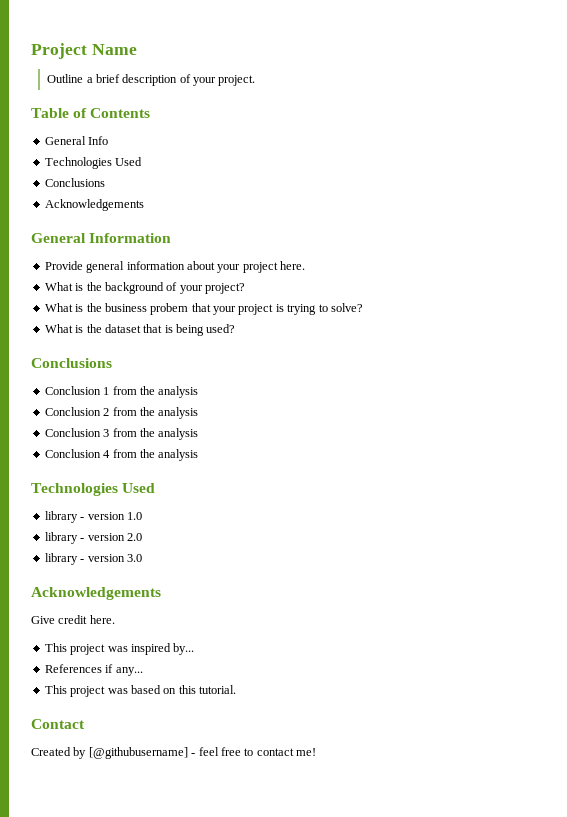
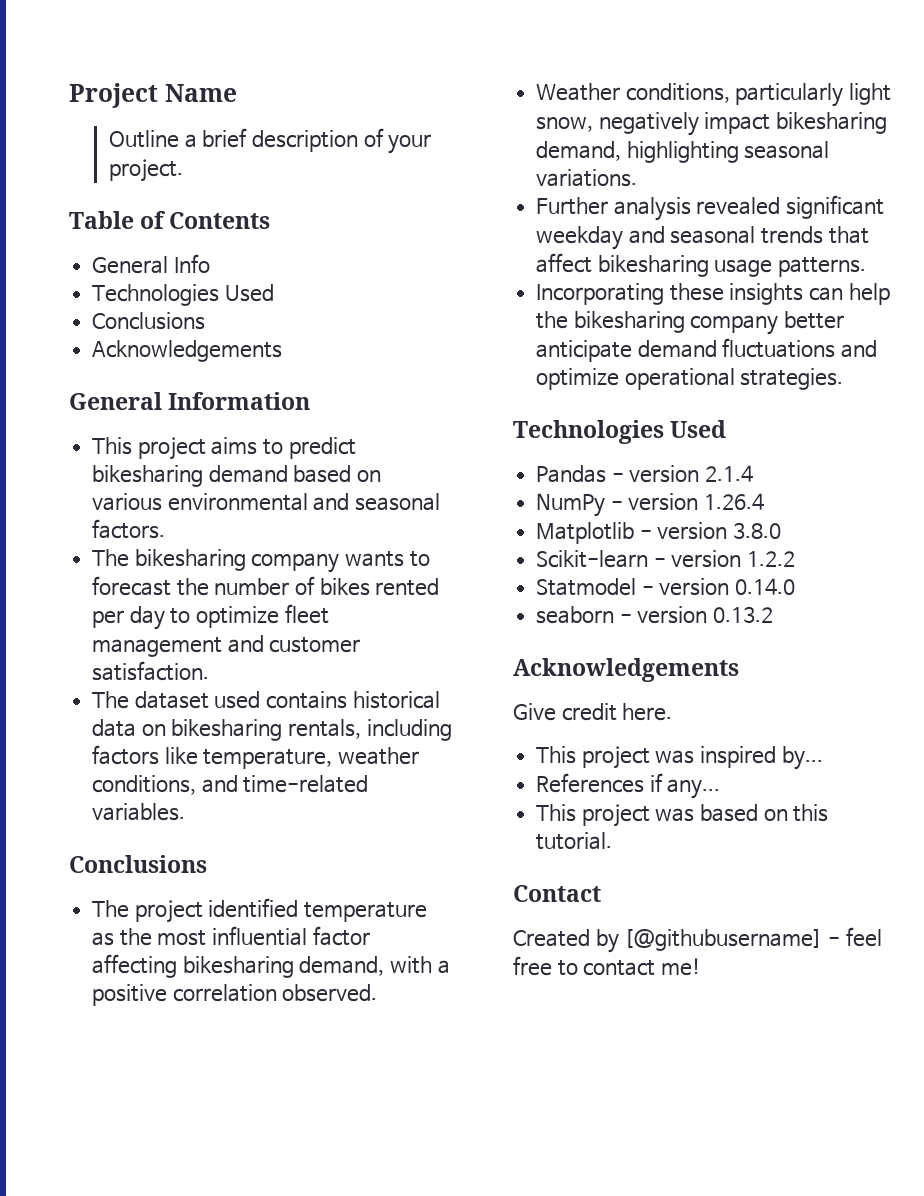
[44,261,305,273] [44,282,245,294] [44,303,363,315] [44,324,236,336] [31,358,112,368] [44,386,199,398] [44,407,199,419] [44,428,199,440] [44,449,199,461] [31,483,156,496] [44,511,142,523] [44,532,142,544] [44,553,142,565] Provide general information about your project here. // What is the background of your project? // What is the business probem that your project is trying to solve? // What is the dataset that is being used? // Conclusions // Conclusion 1 from the analysis // Conclusion 2 from the analysis // Conclusion 3 from the analysis // Conclusion 4 from the analysis // Technologies Used // library - version 1.0 // library - version 2.0 // library - version 3.0 -> [92,437,356,460] [92,465,382,487] [92,493,441,511] [92,519,166,539] [92,549,430,573] [92,576,440,596] [92,604,329,630] [92,635,361,657] [92,661,210,681] [92,691,440,709] [92,719,452,741] [92,745,420,769] [92,775,369,795] [92,803,186,821] [69,855,207,873] [92,898,428,923] [92,926,370,946] [92,954,450,978] [92,984,378,1006] [536,83,892,107] [536,112,888,136] [536,141,830,163] [536,169,638,187] [536,195,885,221] [536,226,869,250] [536,253,867,277] [536,283,890,305] [536,311,845,335] [536,338,878,362] [536,368,844,390] [513,420,727,444] [536,465,754,483] [536,493,765,517] [536,522,782,544] [536,550,796,568] [536,578,796,596] [536,606,774,624] This project aims to predict bikesharing demand based on various environmental and seasonal factors. // The bikesharing company wants to forecast the number of bikes rented per day to optimize fleet management and customer satisfaction. // The dataset used contains historical data on bikesharing rentals, including factors like temperature, weather conditions, and time-related variables. // Conclusions // The project identified temperature as the most influential factor affecting bikesharing demand, with a positive correlation observed. // Weather conditions, particularly light snow, negatively impact bikesharing demand, highlighting seasonal variations. // Further analysis revealed significant weekday and seasonal trends that affect bikesharing usage patterns. // Incorporating these insights can help the bikesharing company better anticipate demand fluctuations and optimize operational strategies. // Technologies Used // Pandas - version 2.1.4 // NumPy - version 1.26.4 // Matplotlib - version 3.8.0 // Scikit-learn - version 1.2.2 // Statmodel - version 0.14.0 // seaborn - version 0.13.2

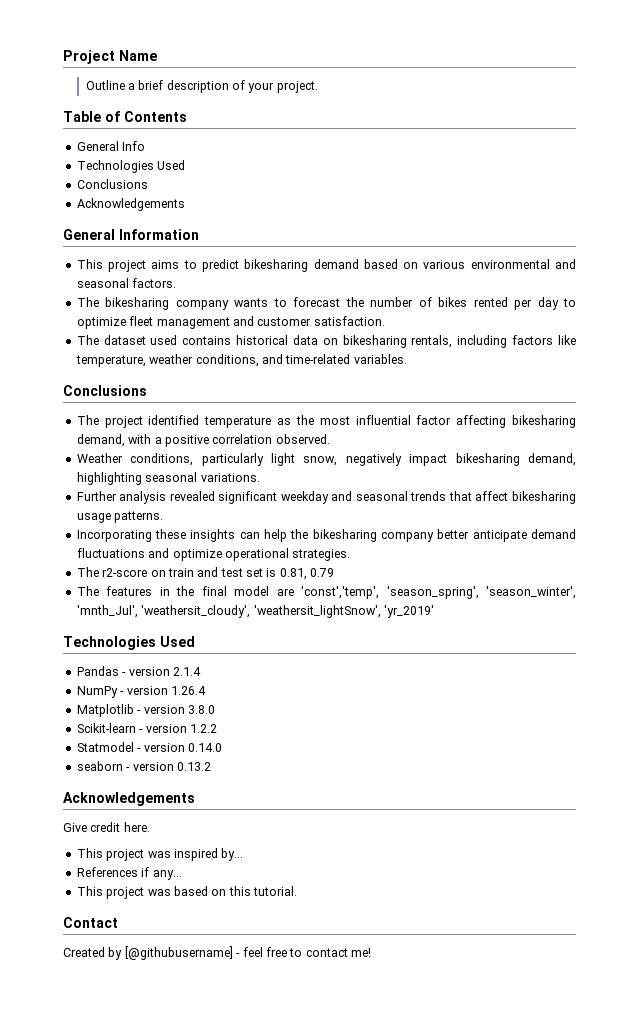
(844, 379) none -> [76,567,335,580] [76,586,576,599] [76,605,434,618] // The r2-score on train and test set is 0.81, 0.79 // The features in the final model are 'const','temp', 'season_spring', 'season_winter', 'mnth_Jul', 'weathersit_cloudy', 'weathersit_lightSnow', 'yr_2019'

